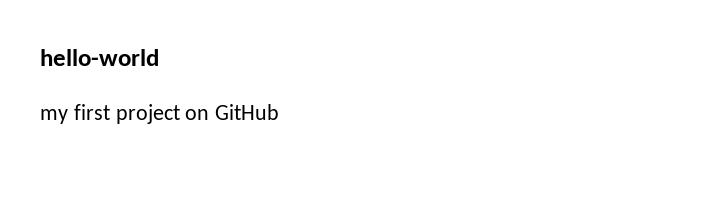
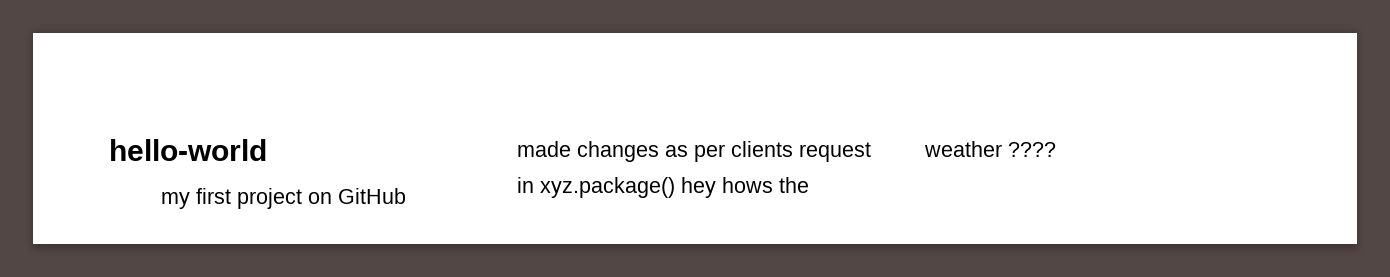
(280, 112) none -> [517,141,871,162] [517,177,809,198] [924,141,1056,157] made changes as per clients request in xyz.package() hey hows the weather ????

